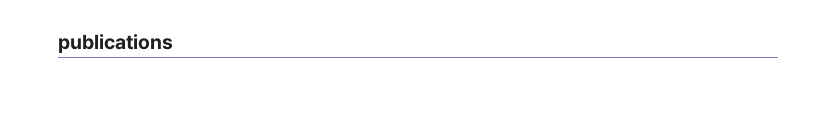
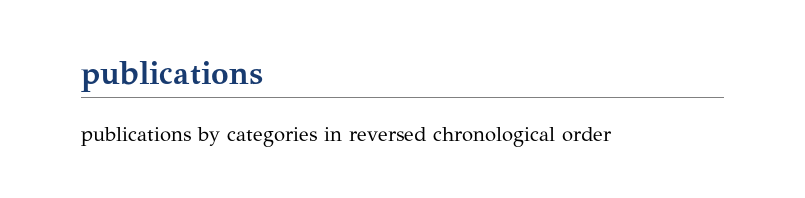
[58,34,173,53] publications -> [81,61,263,92] [81,127,612,147] publications // publications by categories in reversed chronological order

